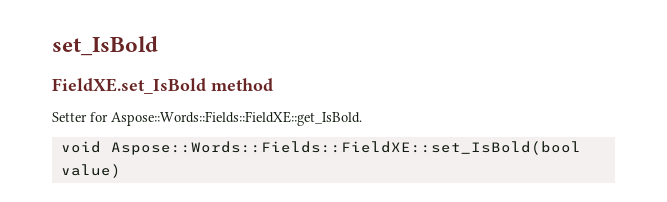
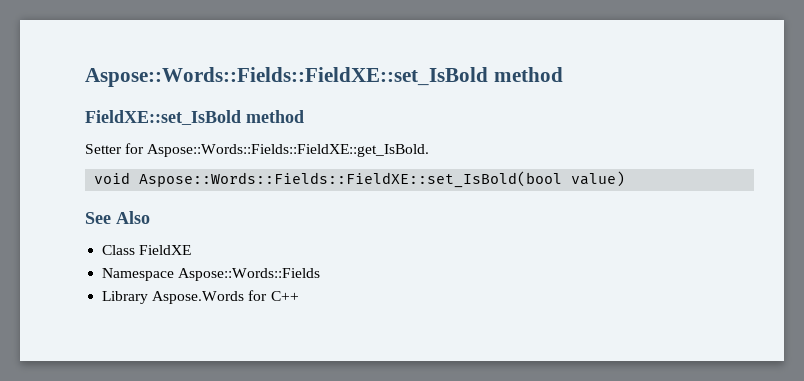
[52,36,158,56] [52,78,206,94] set_IsBold // FieldXE.set_IsBold -> [85,67,563,87] [85,110,241,125] Aspose::Words::Fields::FieldXE::set_IsBold method // FieldXE::set_IsBold
(121, 171) none -> [85,211,150,224] [102,245,192,255] [102,268,321,281] [102,290,299,304] // See Also // Class FieldXE // Namespace Aspose::Words::Fields // Library Aspose.Words for C++

